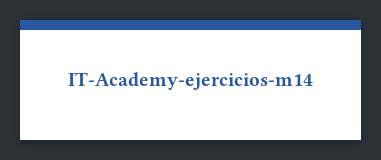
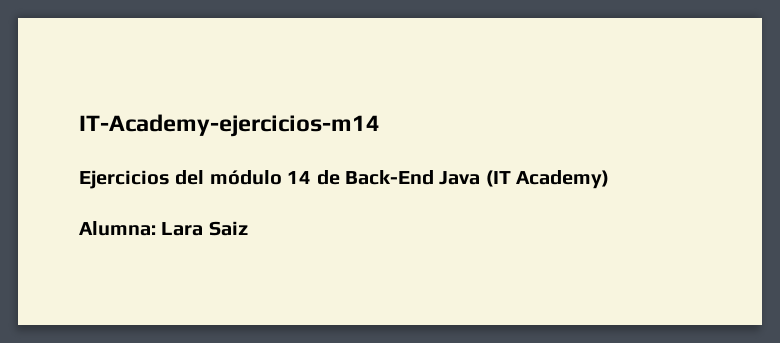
(313, 81) none -> [79,170,610,189] [79,221,248,236] // Ejercicios del módulo 14 de Back-End Java (IT Academy) // Alumna: Lara Saiz

